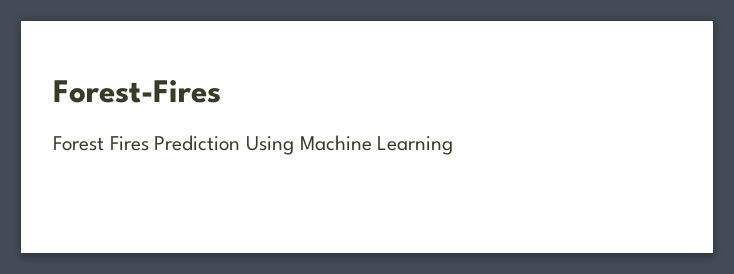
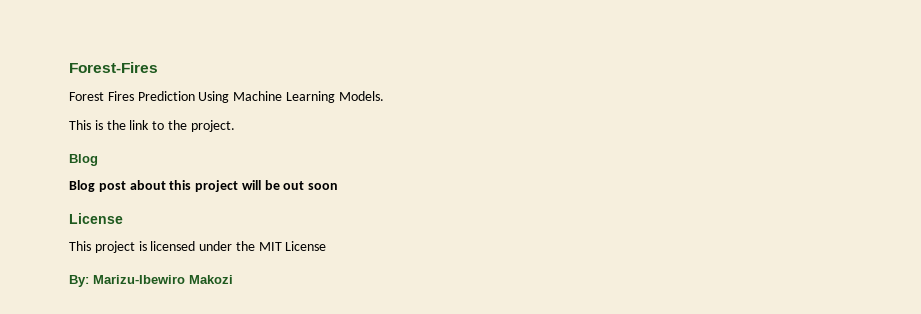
(454, 145) none -> [338,91,384,101] [69,120,235,132] [69,154,98,166] [69,180,339,192] [69,213,123,224] [69,241,327,253] [69,275,233,287] Models. // This is the link to the project. // Blog // Blog post about this project will be out soon // License // This project is licensed under the MIT License // By: Marizu-Ibewiro Makozi

